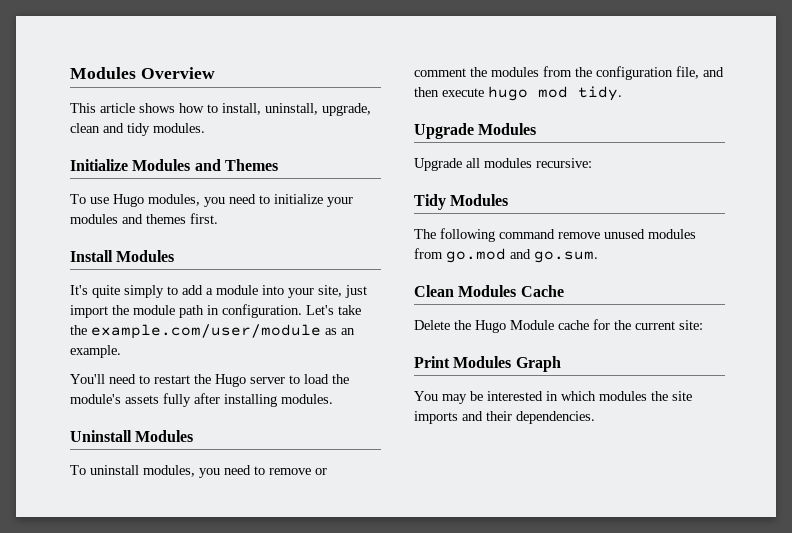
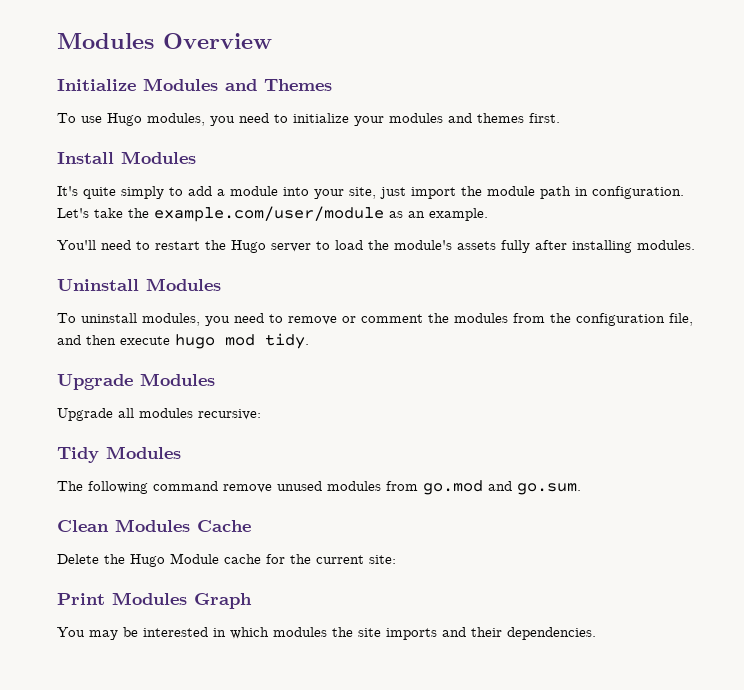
[70,103,371,116] [70,123,205,136] // This article shows how to install, uninstall, upgrade, clean and tidy modules. -> (272, 41) none

